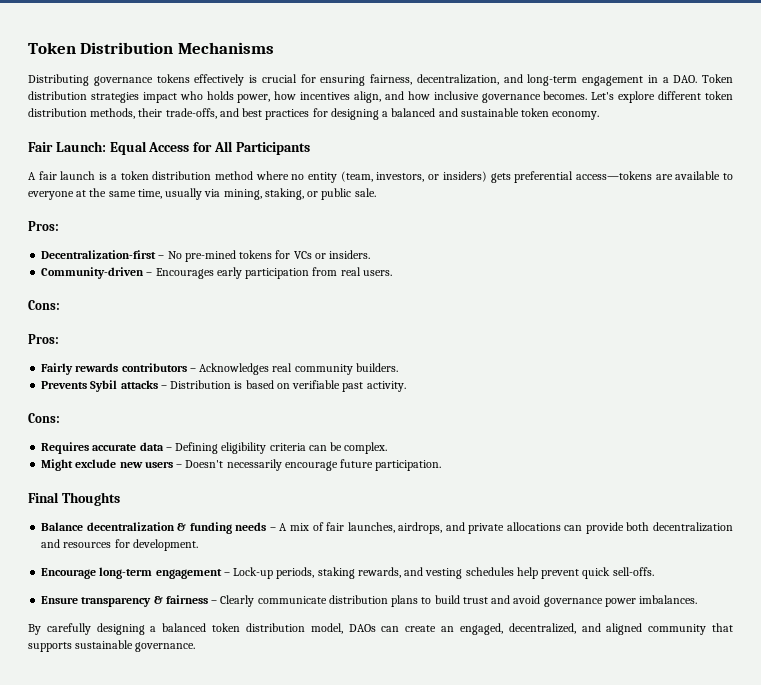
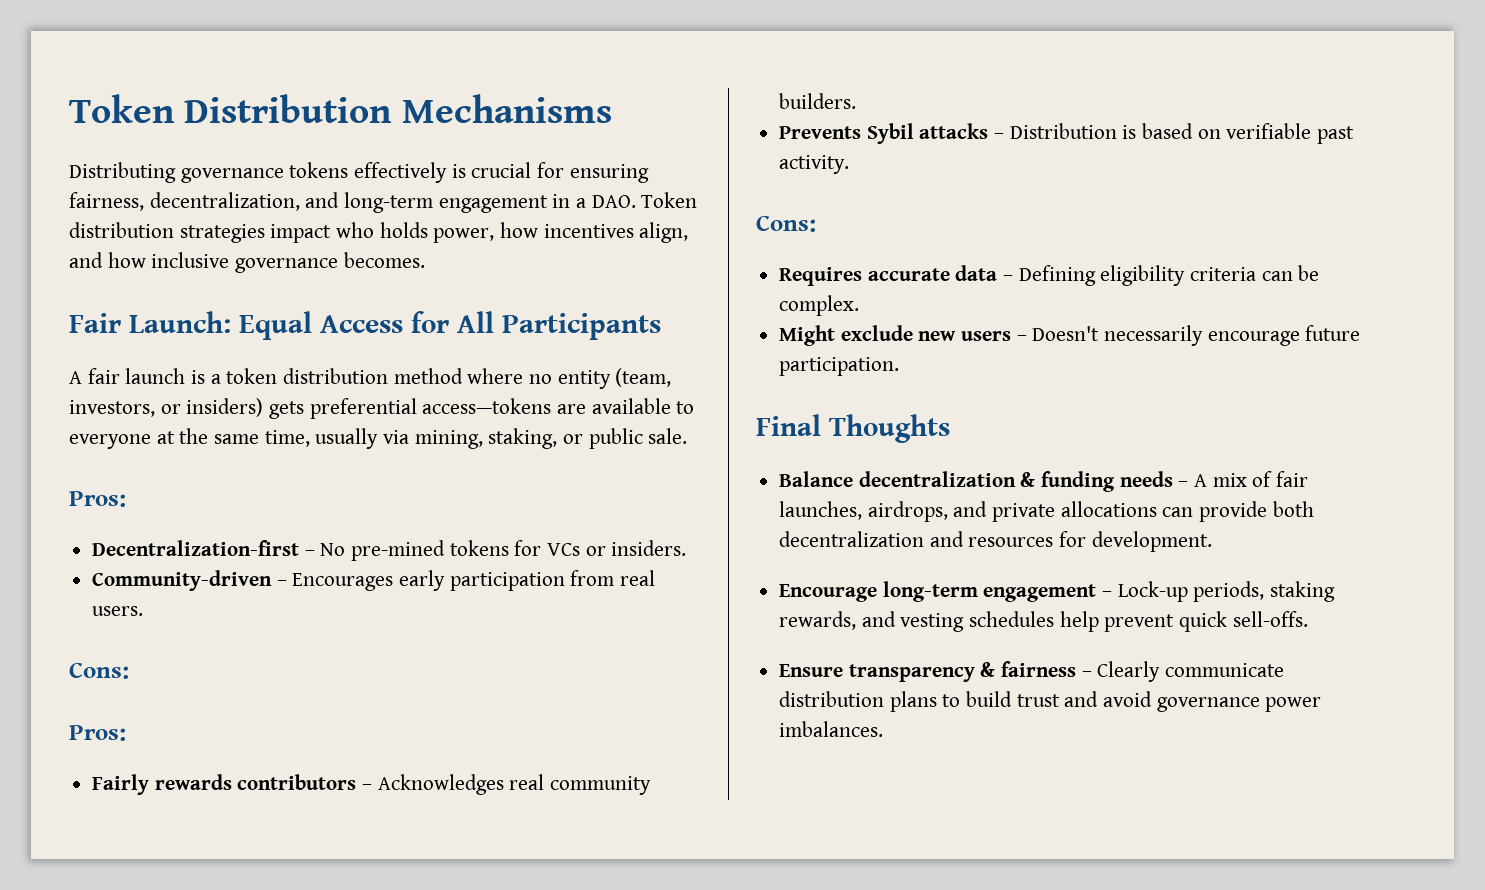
[591,91,733,103] [28,108,600,120] Let's explore different token distribution methods, their trade-offs, and best practices for designing a balanced and sustainable token economy. -> (425, 260) none
[28,623,733,635] [28,640,196,652] // By carefully designing a balanced token distribution model, DAOs can create an engaged, decentralized, and aligned community that supports sustainable governance. -> (884, 729) none

